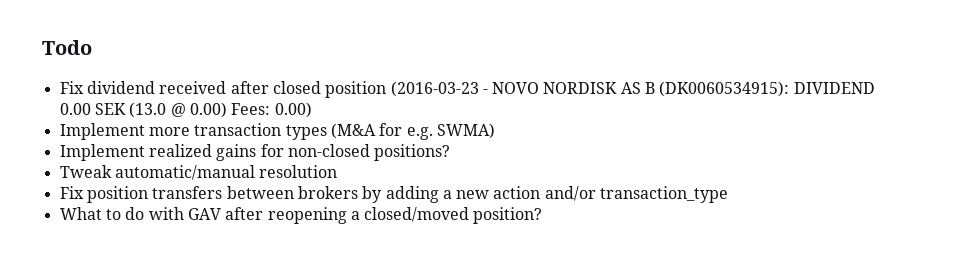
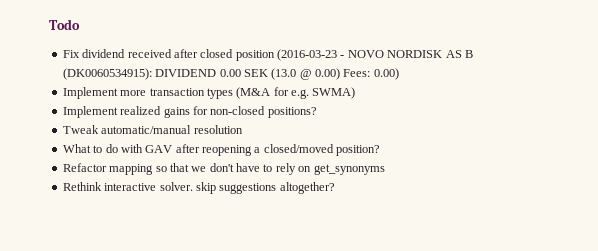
[59,186,729,203] // Fix position transfers between brokers by adding a new action and/or transaction_type -> (243, 129) none
(543, 215) none -> [62,163,385,175] [62,182,335,194] // Refactor mapping so that we don't have to rely on get_synonyms // Rethink interactive solver. skip suggestions altogether?

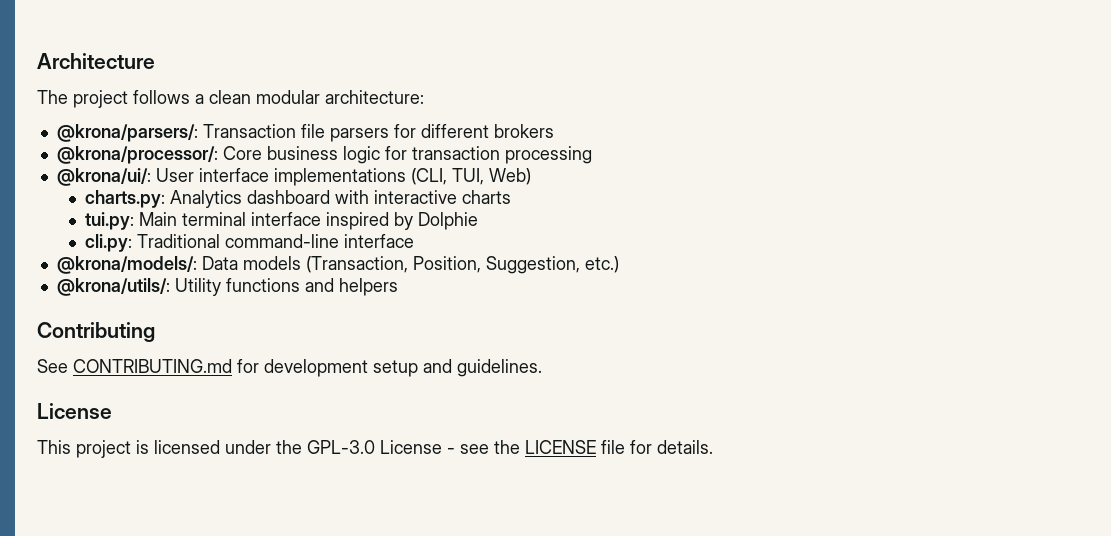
[49,19,80,30] [62,49,473,61] [62,68,399,80] [62,87,356,99] [62,106,317,118] [62,125,243,134] [62,144,381,156] [62,163,385,175] [62,182,335,194] Todo // Fix dividend received after closed position (2016-03-23 - NOVO NORDISK AS B (DK0060534915): DIVIDEND 0.00 SEK (13.0 @ 0.00) Fees: 0.00) // Implement more transaction types (M&A for e.g. SWMA) // Implement realized gains for non-closed positions? // Tweak automatic/manual resolution // What to do with GAV after reopening a closed/moved position? // Refactor mapping so that we don't have to rely on get_synonyms // Rethink interactive solver. skip suggestions altogether? -> [37,53,155,69] [37,90,424,108] [56,124,554,142] [56,146,592,164] [56,168,531,186] [84,190,511,208] [84,212,478,230] [84,234,414,252] [56,256,619,274] [56,278,398,296] [37,322,155,342] [37,359,542,377] [37,403,112,419] [37,440,713,458] Architecture // The project follows a clean modular architecture: // @krona/parsers/: Transaction file parsers for different brokers // @krona/processor/: Core business logic for transaction processing // @krona/ui/: User interface implementations (CLI, TUI, Web) // charts.py: Analytics dashboard with interactive charts // tui.py: Main terminal interface inspired by Dolphie // cli.py: Traditional command-line interface // @krona/models/: Data models (Transaction, Position, Suggestion, etc.) // @krona/utils/: Utility functions and helpers // Contributing // See CONTRIBUTING.md for development setup and guidelines. // License // This project is licensed under the GPL-3.0 License - see the LICENSE file for details.

